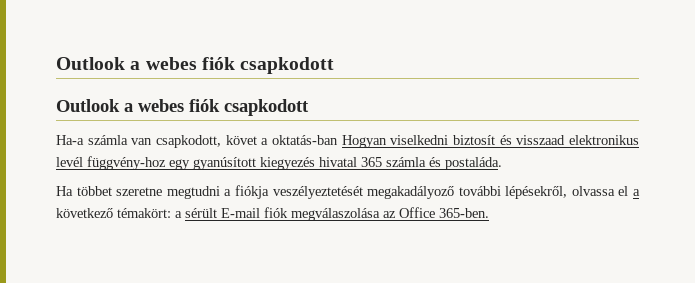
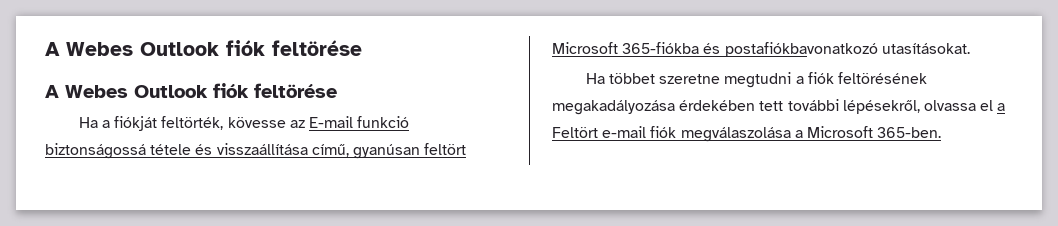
[56,57,335,74] [56,99,309,116] [56,135,640,148] [56,156,502,170] Outlook a webes fiók csapkodott // Outlook a webes fiók csapkodott // Ha-a számla van csapkodott, követ a oktatás-ban Hogyan viselkedni biztosít és visszaad elektronikus levél függvény-hoz egy gyanúsított kiegyezés hivatal 365 számla és postaláda. -> [45,40,362,56] [45,83,337,98] [78,116,410,131] [45,143,467,159] [552,42,970,57] A Webes Outlook fiók feltörése // A Webes Outlook fiók feltörése // Ha a fiókját feltörték, kövesse az E-mail funkció biztonságossá tétele és visszaállítása című, gyanúsan feltört Microsoft 365-fiókba és postafiókbavonatkozó utasításokat.
[234,185,455,199] fiókja veszélyeztetését megakadályoző -> [807,72,927,84] [552,100,784,115] fiók feltörésének megakadályozása érdekében tett
[56,207,435,221] következő témakört: a sérült E-mail fiók megválaszolása az Office -> [552,126,873,142] Feltört e-mail fiók megválaszolása a Microsoft

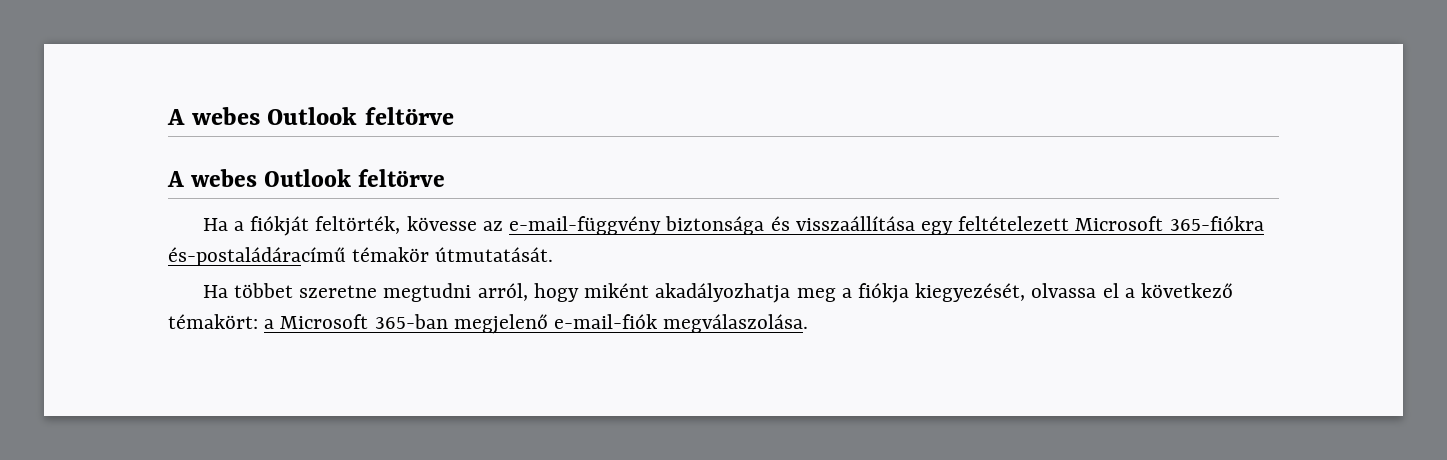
[45,40,362,56] [45,83,337,98] A Webes Outlook fiók feltörése // A Webes Outlook fiók feltörése -> [167,107,454,125] [167,169,446,187] A webes Outlook feltörve // A webes Outlook feltörve
[308,116,410,128] [45,143,467,159] [552,42,970,57] [585,72,927,88] [552,99,1006,115] [552,126,942,142] E-mail funkció biztonságossá tétele és visszaállítása című, gyanúsan feltört Microsoft 365-fiókba és postafiókbavonatkozó utasításokat. // Ha többet szeretne megtudni a fiók feltörésének megakadályozása érdekében tett további lépésekről, olvassa el a Feltört e-mail fiók megválaszolása a Microsoft 365-ben. -> [509,216,1264,235] [168,247,554,266] [202,283,1233,303] [168,314,809,334] e-mail-függvény biztonsága és visszaállítása egy feltételezett Microsoft 365-fiókra és-postaládáracímű témakör útmutatását. // Ha többet szeretne megtudni arról, hogy miként akadályozhatja meg a fiókja kiegyezését, olvassa el a következő témakört: a Microsoft 365-ban megjelenő e-mail-fiók megválaszolása.

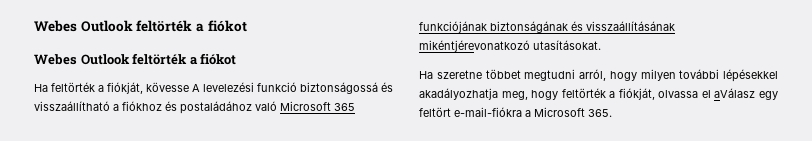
[167,107,454,125] [167,169,446,187] [202,216,1264,236] [168,247,554,266] [202,283,378,298] A webes Outlook feltörve // A webes Outlook feltörve // Ha a fiókját feltörték, kövesse az e-mail-függvény biztonsága és visszaállítása egy feltételezett Microsoft 365-fiókra és-postaládáracímű témakör útmutatását. // Ha többet szeretne -> [34,20,247,32] [34,53,237,65] [34,82,393,94] [34,101,355,114] [419,21,675,33] [419,40,601,52] [419,69,521,79] Webes Outlook feltörték a fiókot // Webes Outlook feltörték a fiókot // Ha feltörték a fiókját, kövesse A levelezési funkció biztonságossá és visszaállítható a fiókhoz és postaládához való Microsoft 365 funkciójának biztonságának és visszaállításának mikéntjérevonatkozó utasításokat. // Ha szeretne többet
[584,283,1233,303] [168,314,809,334] miként akadályozhatja meg a fiókja kiegyezését, olvassa el a következő témakört: a Microsoft 365-ban megjelenő e-mail-fiók megválaszolása. -> [640,69,778,82] [419,88,778,100] [419,107,612,117] milyen további lépésekkel akadályozhatja meg, hogy feltörték a fiókját, olvassa el aVálasz egy feltört e-mail-fiókra a Microsoft 365.

